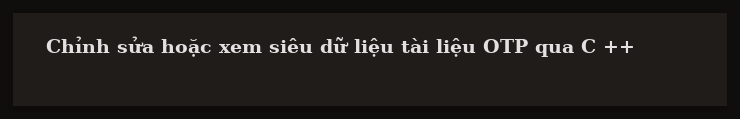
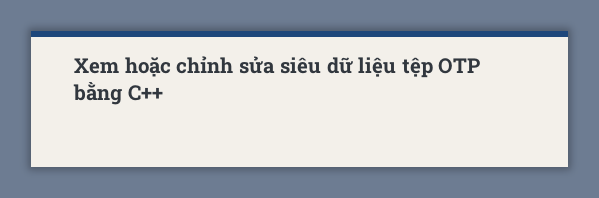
[46,36,635,57] Chỉnh sửa hoặc xem siêu dữ liệu tài liệu OTP qua C ++ -> [74,56,481,78] [73,82,163,105] Xem hoặc chỉnh sửa siêu dữ liệu tệp OTP bằng C++

